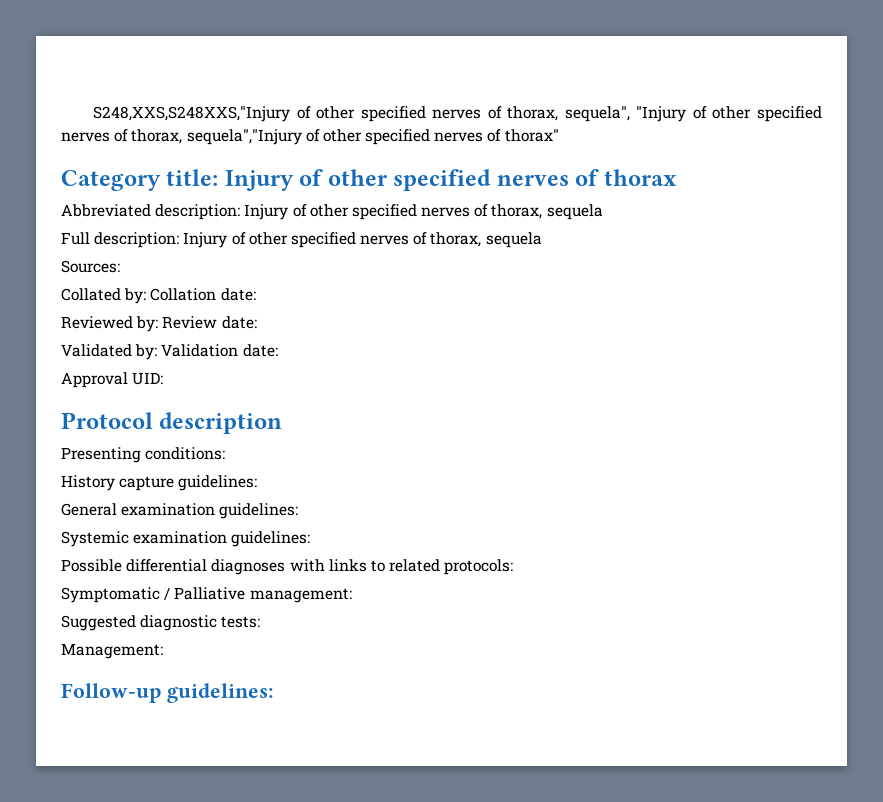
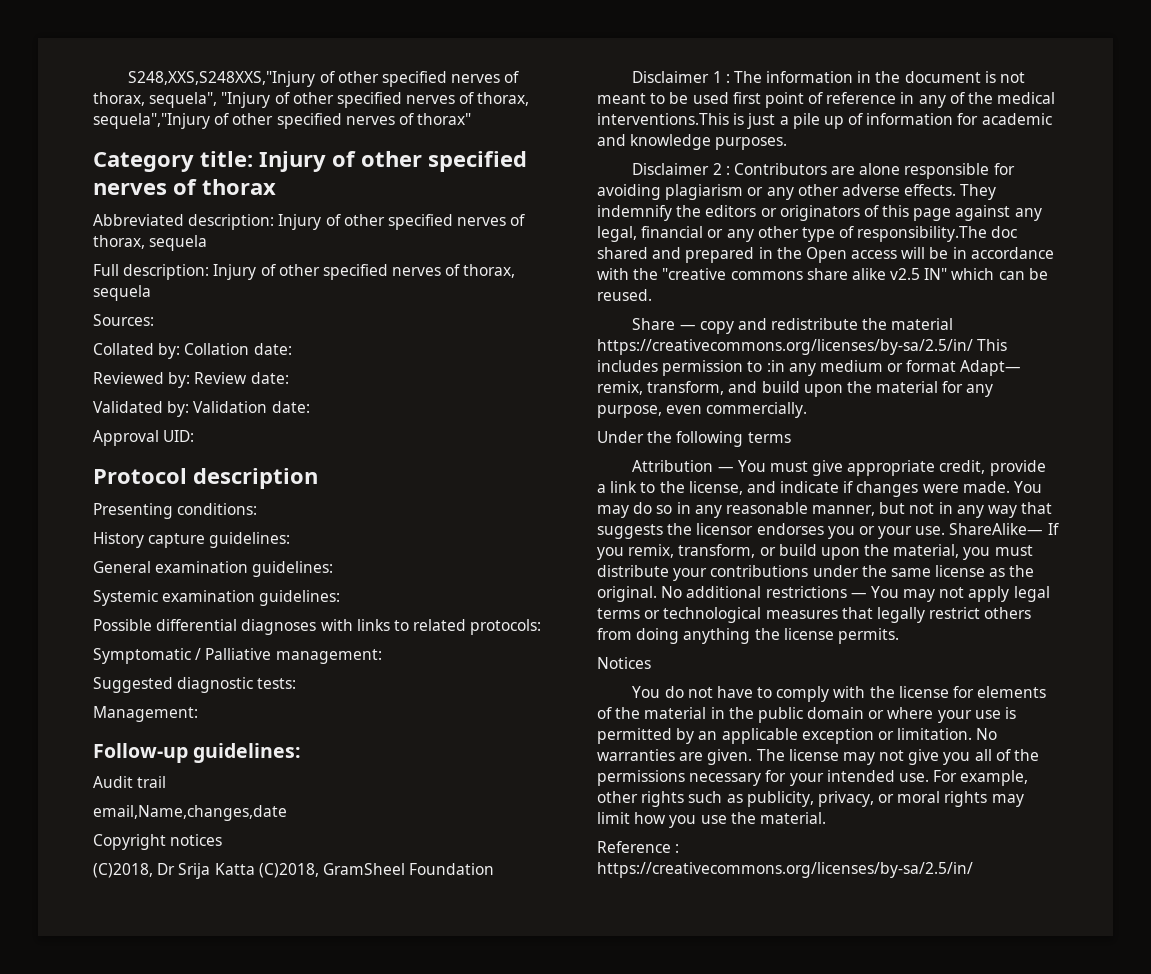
(274, 693) none -> [93,776,167,788] [93,805,287,821] [93,834,223,850] [93,863,495,879] [632,71,1026,83] [597,92,1056,108] [597,113,1052,129] [597,134,788,150] [632,163,1015,179] [597,184,997,200] [597,205,1042,221] [597,226,1018,242] [597,247,1054,263] [597,268,1048,280] [597,289,652,301] [632,318,954,334] [597,339,1008,355] [597,360,1022,376] [597,381,994,397] [597,402,808,418] [597,431,791,447] [632,460,1046,476] [597,481,1043,497] [597,502,1053,518] [597,523,1059,539] [597,544,1033,560] [597,565,1035,581] [597,586,1050,602] [597,607,1032,623] [597,628,899,644] [597,657,651,669] [632,686,1047,702] [597,707,1017,723] [597,728,998,744] [597,749,1040,765] [597,770,1029,786] [597,791,1024,807] [597,812,826,828] [597,841,680,853] [597,862,973,878] // Audit trail // email,Name,changes,date // Copyright notices // (C)2018, Dr Srija Katta (C)2018, GramSheel Foundation // Disclaimer 1 : The information in the document is not meant to be used first point of reference in any of the medical interventions.This is just a pile up of information for academic and knowledge purposes. // Disclaimer 2 : Contributors are alone responsible for avoiding plagiarism or any other adverse effects. They indemnify the editors or originators of this page against any legal, financial or any other type of responsibility.The doc shared and prepared in the Open access will be in accordance with the "creative commons share alike v2.5 IN" which can be reused. // Share — copy and redistribute the material https://creativecommons.org/licenses/by-sa/2.5/in/ This includes permission to :in any medium or format Adapt— remix, transform, and build upon the material for any purpose, even commercially. // Under the following terms // Attribution — You must give appropriate credit, provide a link to the license, and indicate if changes were made. You may do so in any reasonable manner, but not in any way that suggests the licensor endorses you or your use. ShareAlike— If you remix, transform, or build upon the material, you must distribute your contributions under the same license as the original. No additional restrictions — You may not apply legal terms or technological measures that legally restrict others from doing anything the license permits. // Notices // You do not have to comply with the license for elements of the material in the public domain or where your use is permitted by an applicable exception or limitation. No warranties are given. The license may not give you all of the permissions necessary for your intended use. For example, other rights such as publicity, privacy, or moral rights may limit how you use the material. // Reference : https://creativecommons.org/licenses/by-sa/2.5/in/

